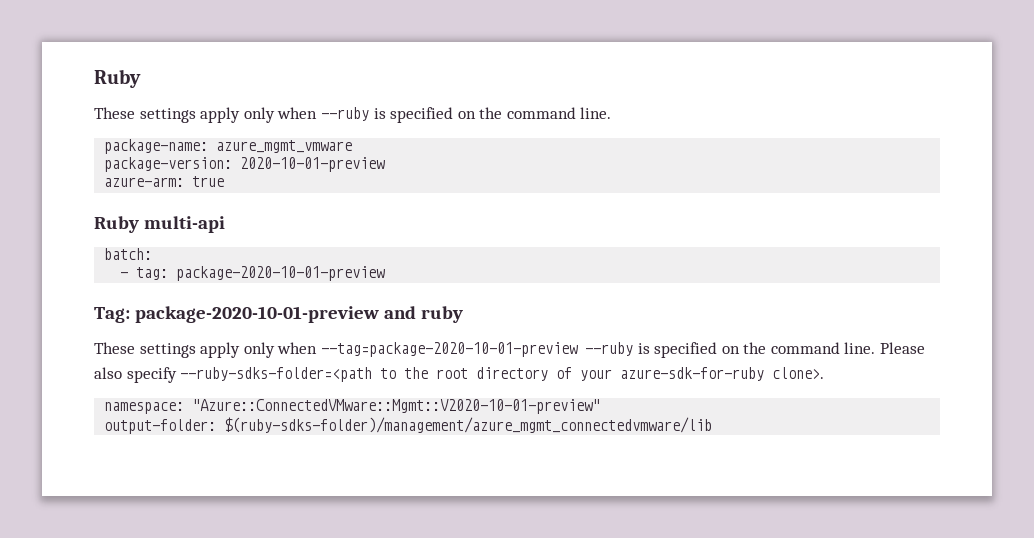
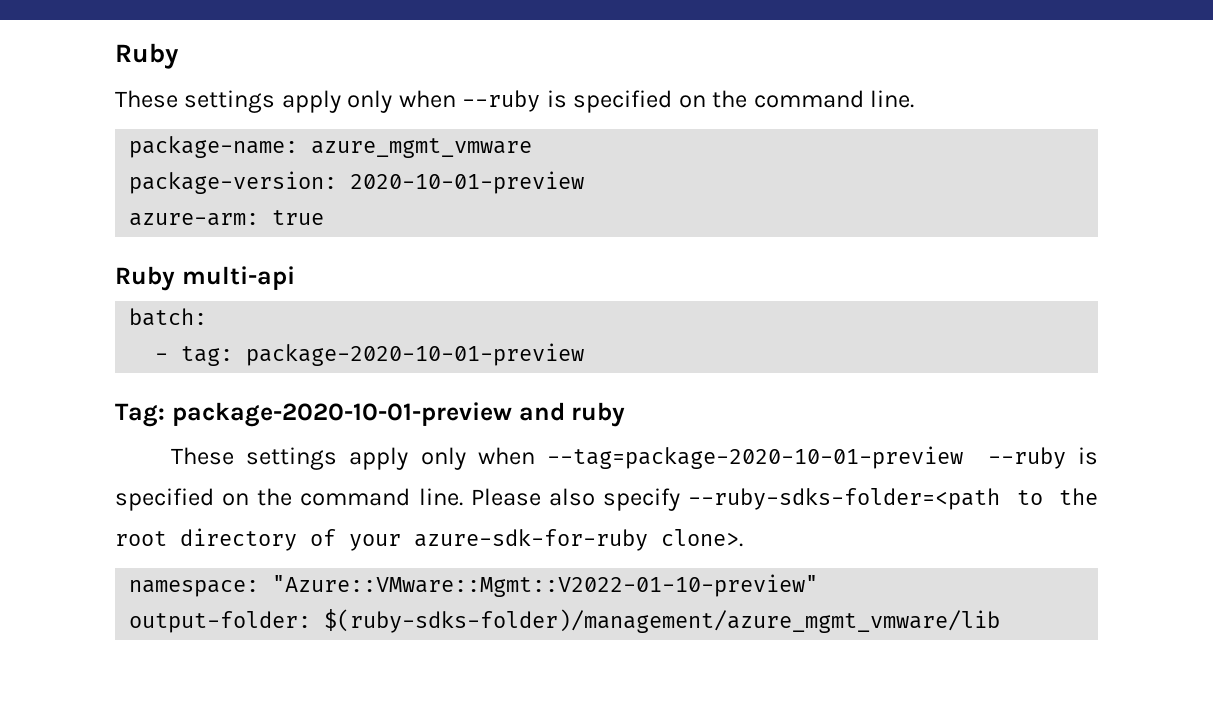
[192,399,601,414] "Azure::ConnectedVMware::Mgmt::V2020-10-01-preview" -> [272,574,819,597] "Azure::VMware::Mgmt::V2022-01-10-preview"
[224,417,713,433] $(ruby-sdks-folder)/management/azure_mgmt_connectedvmware/lib -> [324,609,1001,633] $(ruby-sdks-folder)/management/azure_mgmt_vmware/lib

